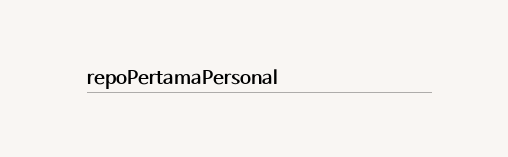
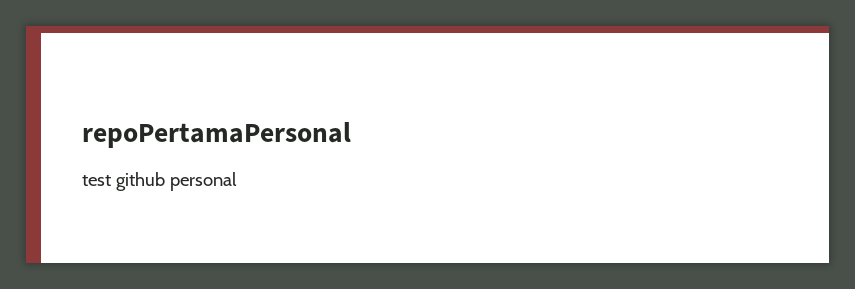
(278, 79) none -> [82,172,237,191] // test github personal

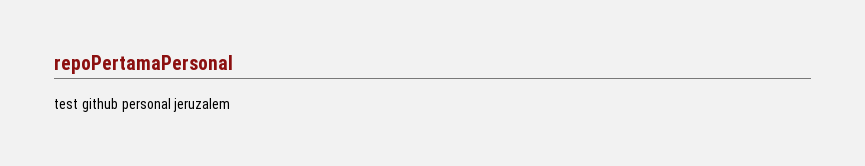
(237, 181) none -> [173,98,231,112] jeruzalem

